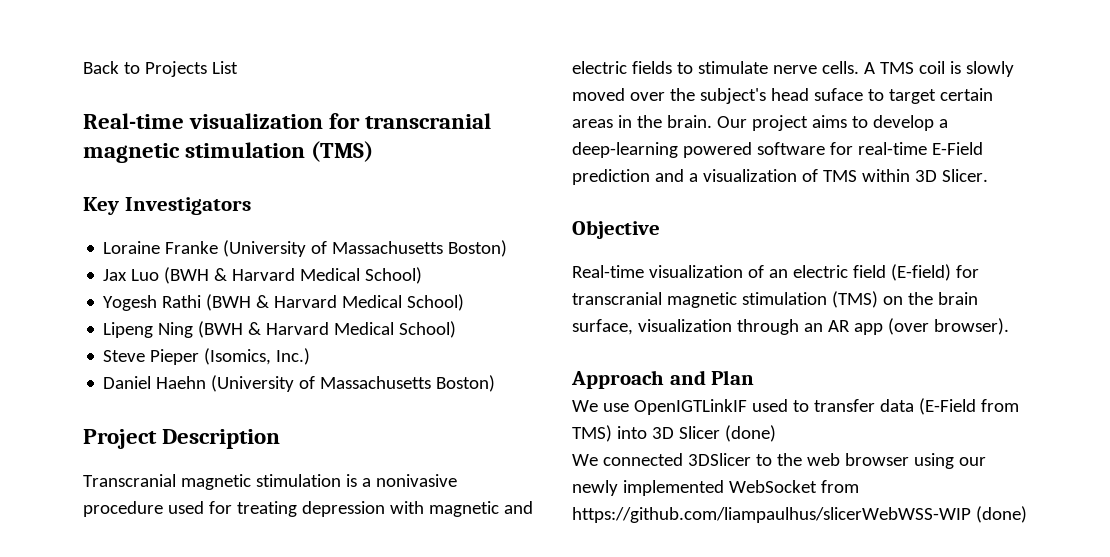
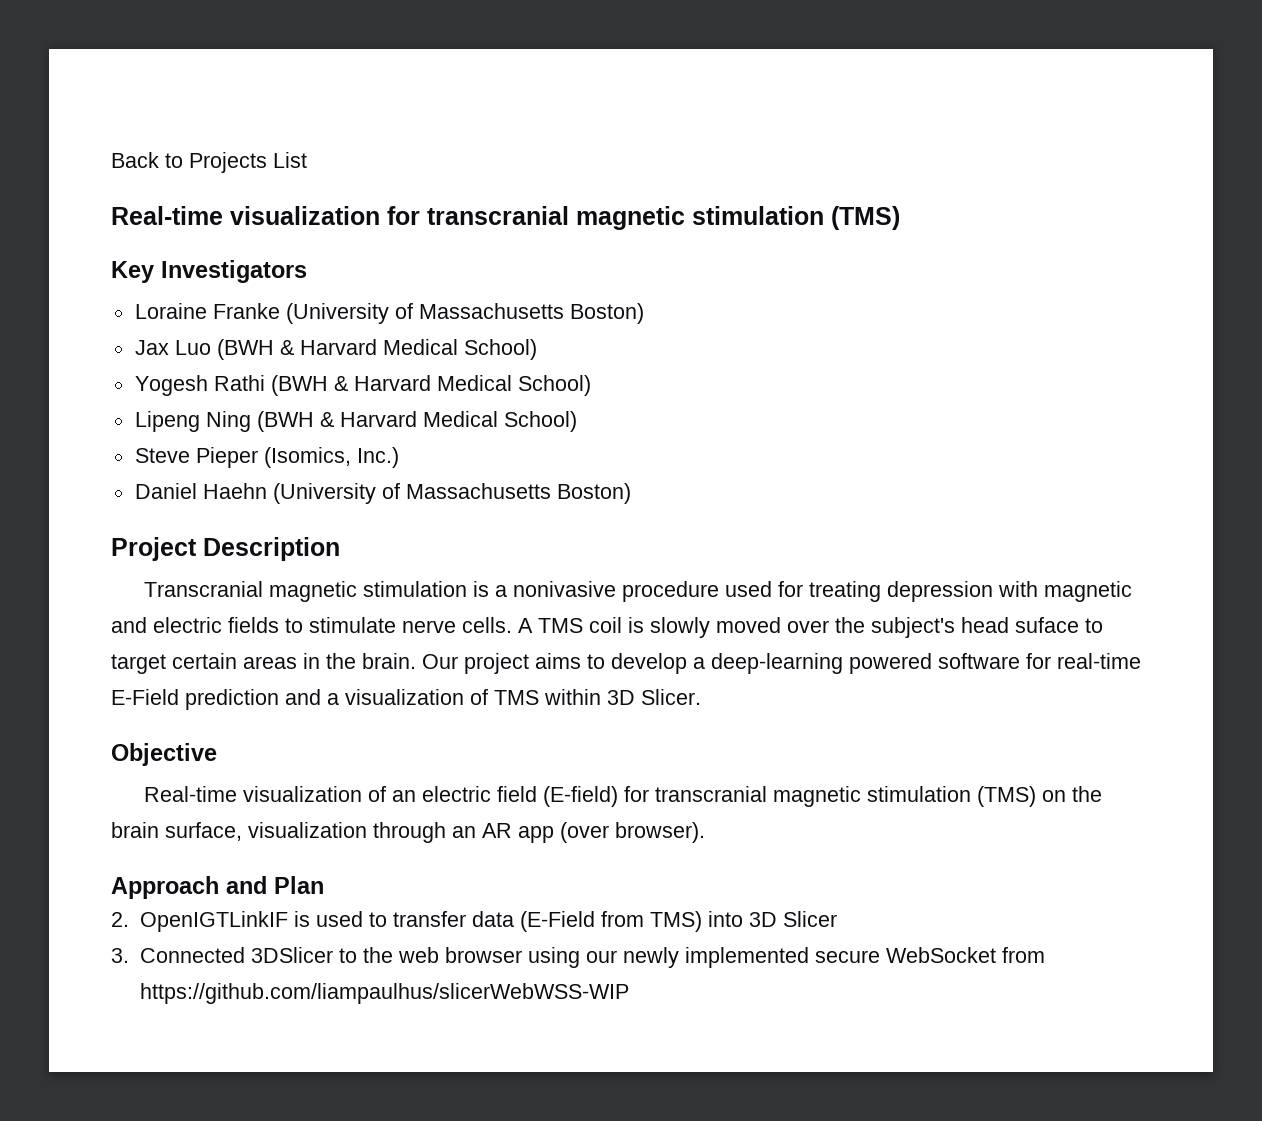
[572,399,747,415] We use OpenIGTLinkIF -> [111,911,311,932] 2. OpenIGTLinkIF is
[724,425,776,442] [572,453,683,466] (done) // We connected -> [111,947,246,963] // 3. Connected
(724, 488) none -> [815,950,881,963] secure
[975,506,1027,523] (done) -> (630, 993) none

